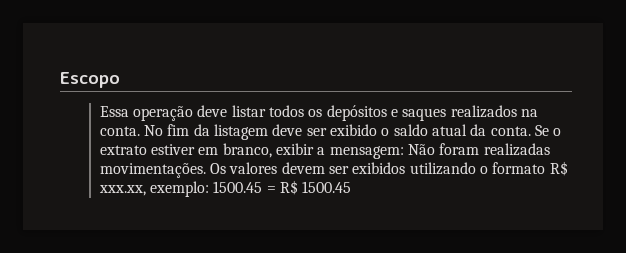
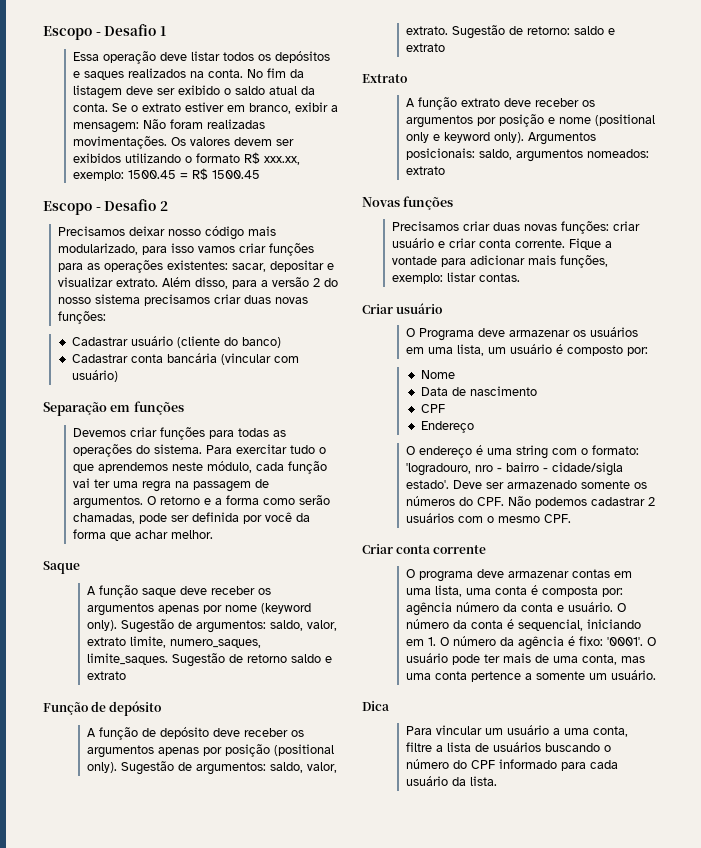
[60,72,120,88] Escopo -> [43,24,166,40] Escopo - Desafio 1
(352, 187) none -> [43,199,168,215] [57,226,276,240] [57,243,314,256] [57,260,334,273] [57,277,338,289] [57,294,308,306] [57,311,106,324] [72,336,282,348] [72,353,300,365] [72,370,119,382] [43,401,184,416] [72,427,286,440] [72,444,326,457] [72,461,327,474] [72,478,269,492] [72,495,330,509] [72,512,310,524] [72,529,213,541] [43,561,80,574] [87,585,272,598] [87,603,312,616] [87,619,338,633] [87,636,262,648] [87,653,333,667] [87,671,127,680] [43,701,162,716] [87,727,305,740] [87,744,335,758] [87,761,338,775] [406,25,616,39] [406,43,446,52] [362,74,407,83] [406,97,596,110] [406,114,656,128] [406,132,597,145] [406,148,650,162] [406,166,446,175] [362,196,454,210] [391,221,640,234] [391,238,612,250] [391,255,608,268] [391,272,520,284] [362,303,443,314] [406,327,639,341] [406,344,649,356] [420,370,455,379] [420,386,537,396] [420,404,445,413] [420,421,474,433] [406,445,640,459] [406,462,624,476] [406,480,648,489] [406,496,656,508] [406,513,572,523] [362,544,487,554] [406,569,633,582] [406,585,624,597] [406,602,627,616] [406,619,642,631] [406,636,657,650] [406,653,646,665] [406,670,657,682] [362,701,389,711] [406,725,629,737] [406,742,612,752] [406,759,619,771] [406,776,498,786] // Escopo - Desafio 2 // Precisamos deixar nosso código mais modularizado, para isso vamos criar funções para as operações existentes: sacar, depositar e visualizar extrato. Além disso, para a versão 2 do nosso sistema precisamos criar duas novas funções: // Cadastrar usuário (cliente do banco) // Cadastrar conta bancária (vincular com usuário) // Separação em funções // Devemos criar funções para todas as operações do sistema. Para exercitar tudo o que aprendemos neste módulo, cada função vai ter uma regra na passagem de argumentos. O retorno e a forma como serão chamadas, pode ser definida por você da forma que achar melhor. // Saque // A função saque deve receber os argumentos apenas por nome (keyword only). Sugestão de argumentos: saldo, valor, extrato limite, numero_saques, limite_saques. Sugestão de retorno saldo e extrato // Função de depósito // A função de depósito deve receber os argumentos apenas por posição (positional only). Sugestão de argumentos: saldo, valor, extrato. Sugestão de retorno: saldo e extrato // Extrato // A função extrato deve receber os argumentos por posição e nome (positional only e keyword only). Argumentos posicionais: saldo, argumentos nomeados: extrato // Novas funções // Precisamos criar duas novas funções: criar usuário e criar conta corrente. Fique a vontade para adicionar mais funções, exemplo: listar contas. // Criar usuário // O Programa deve armazenar os usuários em uma lista, um usuário é composto por: // Nome // Data de nascimento // CPF // Endereço // O endereço é uma string com o formato: 'logradouro, nro - bairro - cidade/sigla estado'. Deve ser armazenado somente os números do CPF. Não podemos cadastrar 2 usuários com o mesmo CPF. // Criar conta corrente // O programa deve armazenar contas em uma lista, uma conta é composta por: agência número da conta e usuário. O número da conta é sequencial, iniciando em 1. O número da agência é fixo: '0001'. O usuário pode ter mais de uma conta, mas uma conta pertence a somente um usuário. // Dica // Para vincular um usuário a uma conta, filtre a lista de usuários buscando o número do CPF informado para cada usuário da lista.

